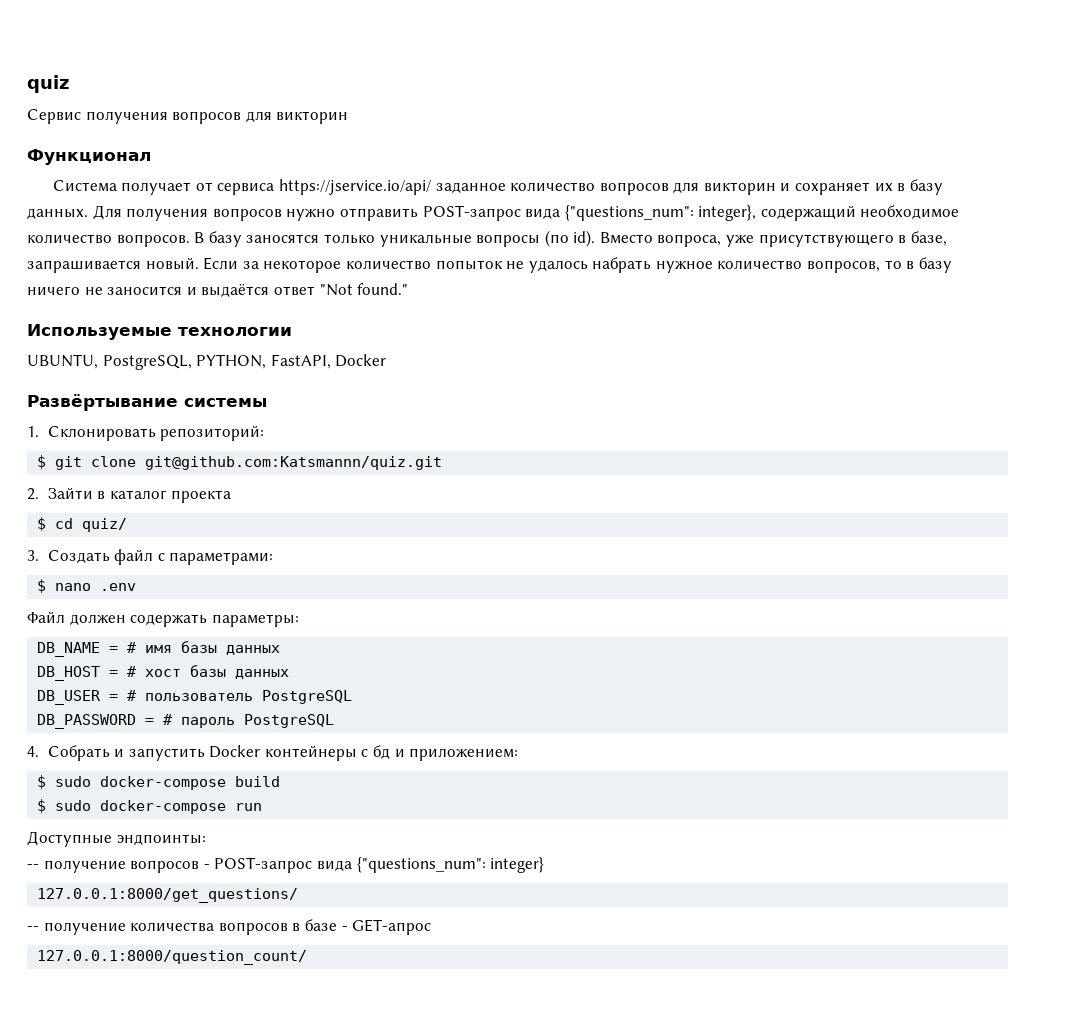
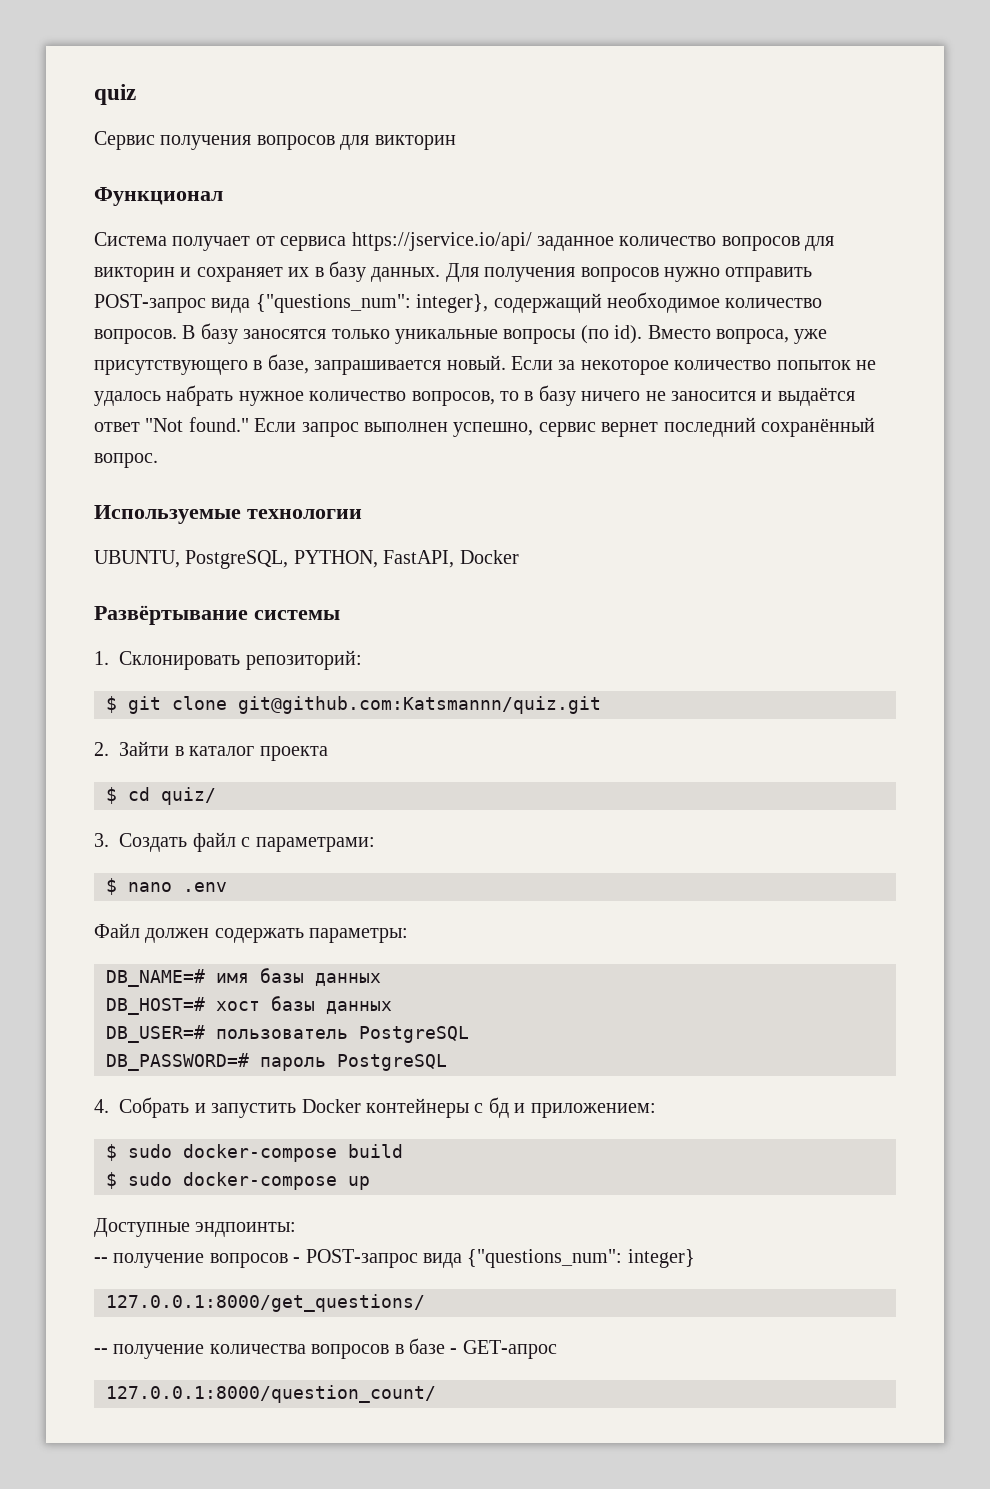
(409, 289) none -> [254,417,875,437] [94,453,158,468] Если запрос выполнен успешно, сервис вернет последний сохранённый вопрос.
[37,642,137,657] DB_NAME = # -> [106,969,205,987] DB_NAME=#
[37,666,137,681] DB_HOST = # -> [106,997,205,1015] DB_HOST=#
[37,690,137,705] DB_USER = # -> [106,1025,205,1043] DB_USER=#
[37,714,173,729] DB_PASSWORD = # -> [106,1053,249,1071] DB_PASSWORD=#
[235,803,263,811] run -> [348,1176,370,1190] up

